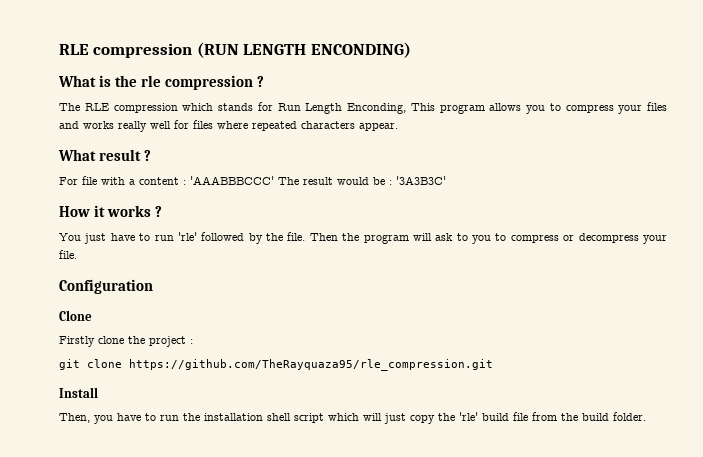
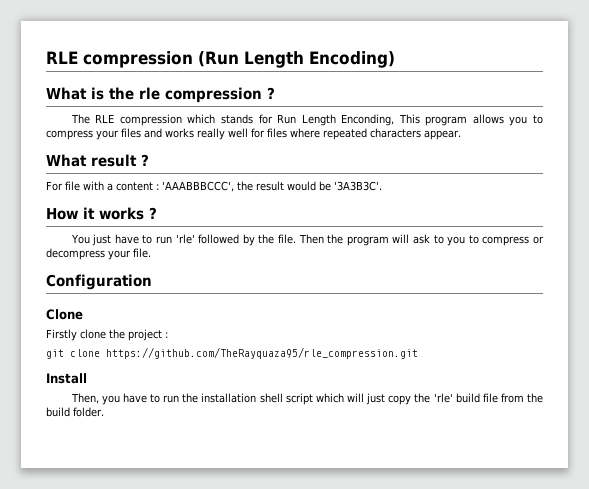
[59,42,411,58] RLE compression (RUN LENGTH ENCONDING) -> [46,51,395,68] RLE compression (Run Length Encoding)
[190,176,299,185] 'AAABBBCCC' The -> [162,181,253,192] 'AAABBBCCC', the
[389,176,446,185] : '3A3B3C' -> [334,181,382,191] '3A3B3C'.

